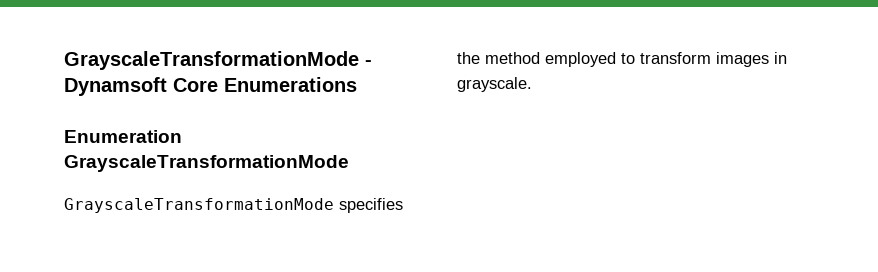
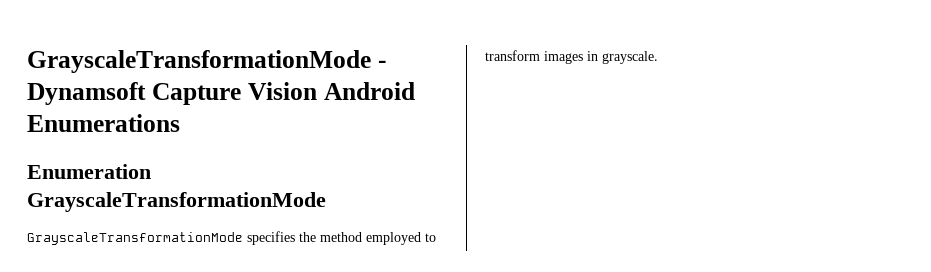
[173,78,218,92] Core -> [151,82,415,105] Capture Vision Android

